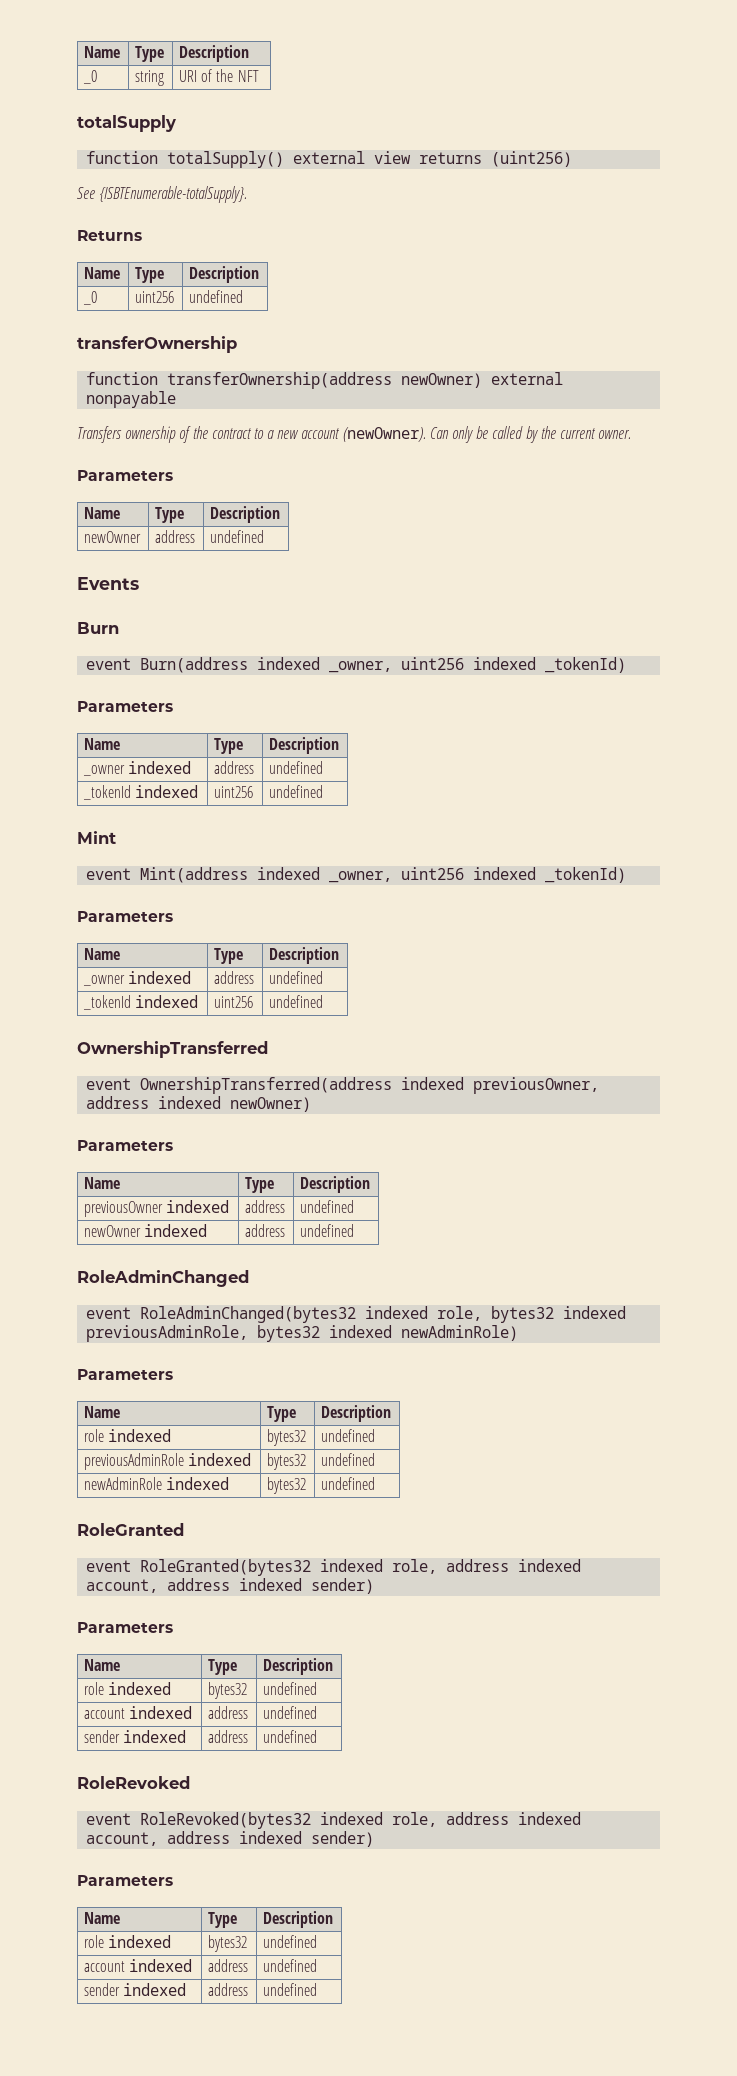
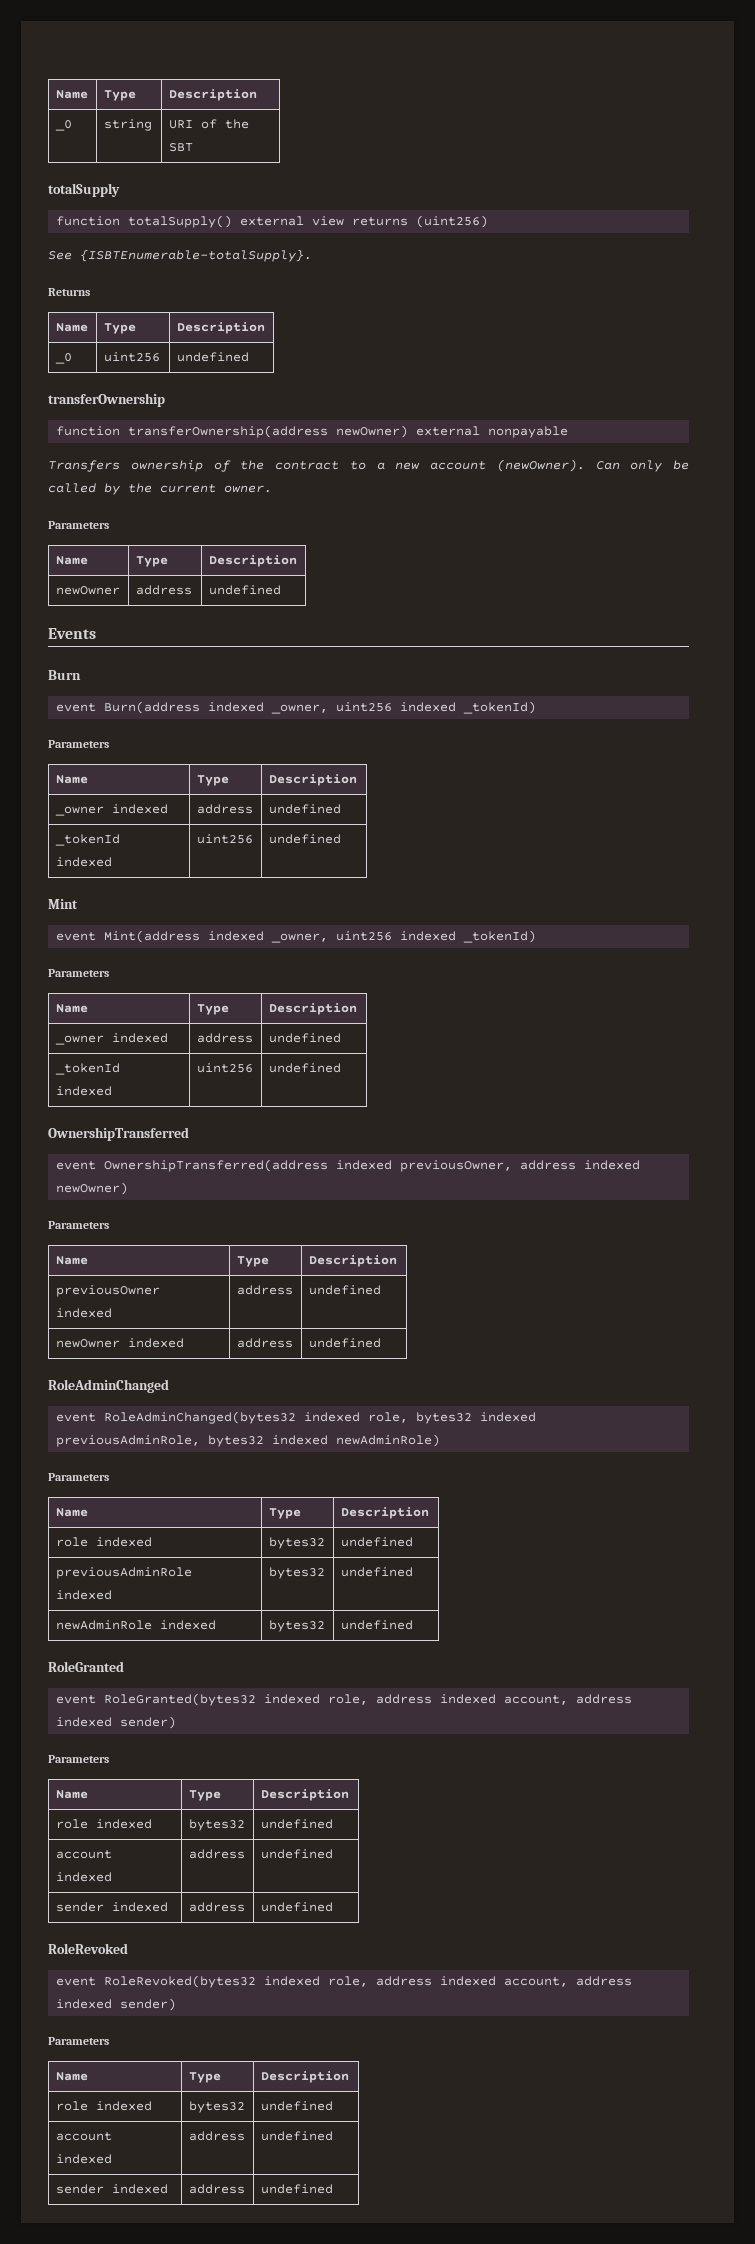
[237,70,259,82] NFT -> [168,143,193,152] SBT

